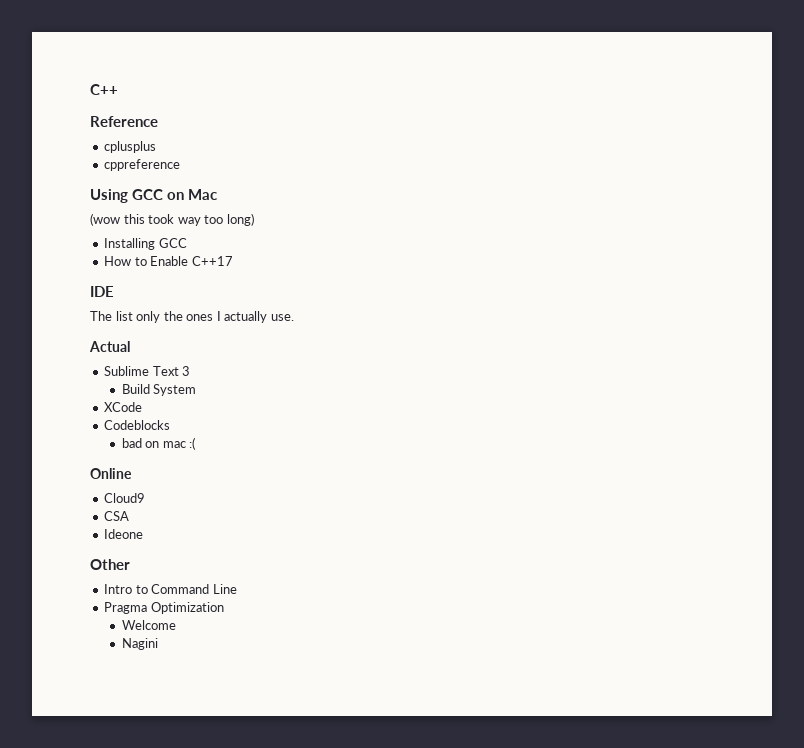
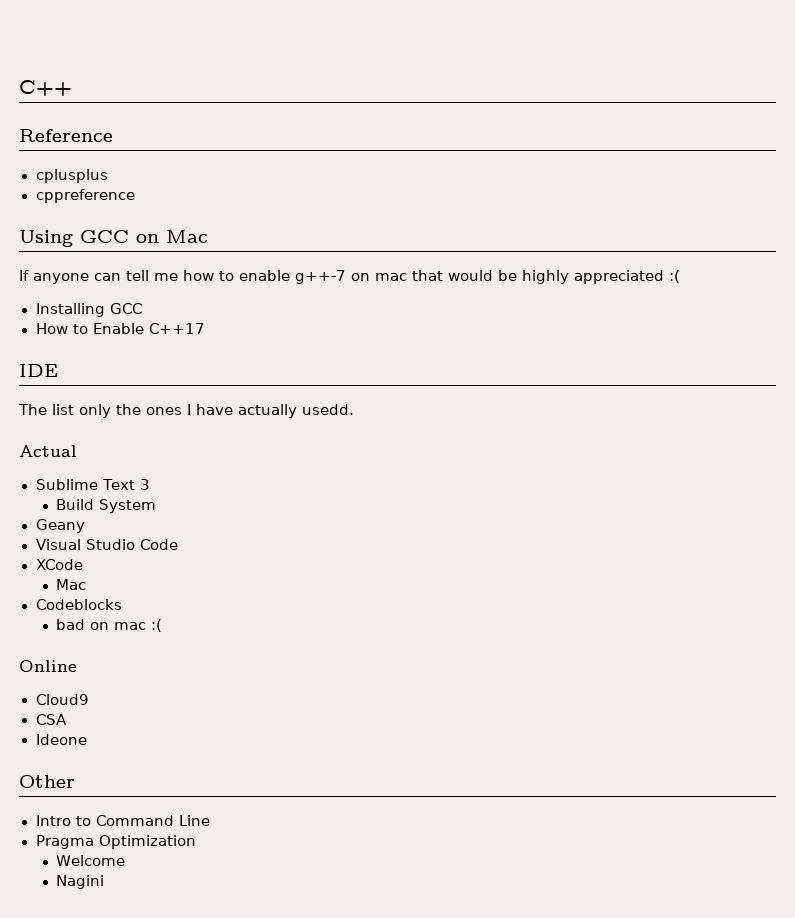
[90,213,254,226] (wow this took way too long) -> [19,270,680,284] If anyone can tell me how to enable g++-7 on mac that would be highly appreciated :(
[224,311,294,323] actually use. -> [196,404,354,418] have actually usedd.
(197, 390) none -> [35,519,85,533] [35,539,178,550] // Geany // Visual Studio Code
(143, 407) none -> [56,579,87,590] // Mac

